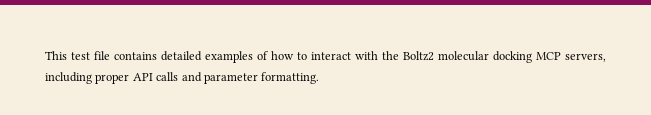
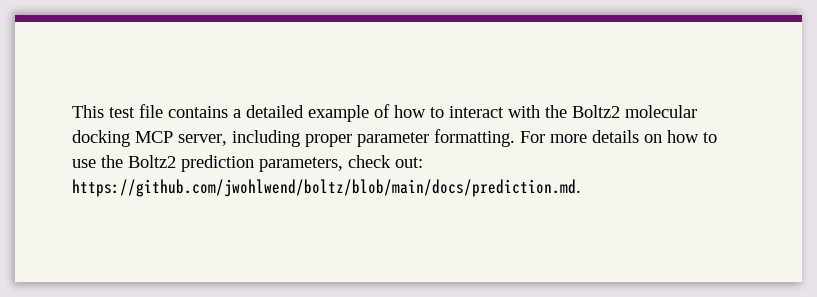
[161,51,253,63] detailed examples -> [233,105,369,122] a detailed example
[565,53,606,62] servers, -> [178,134,227,146] server,
[132,72,320,84] API calls and parameter formatting. -> [357,129,717,147] [72,155,423,172] [72,179,581,197] parameter formatting. For more details on how to use the Boltz2 prediction parameters, check out: https://github.com/jwohlwend/boltz/blob/main/docs/prediction.md.

